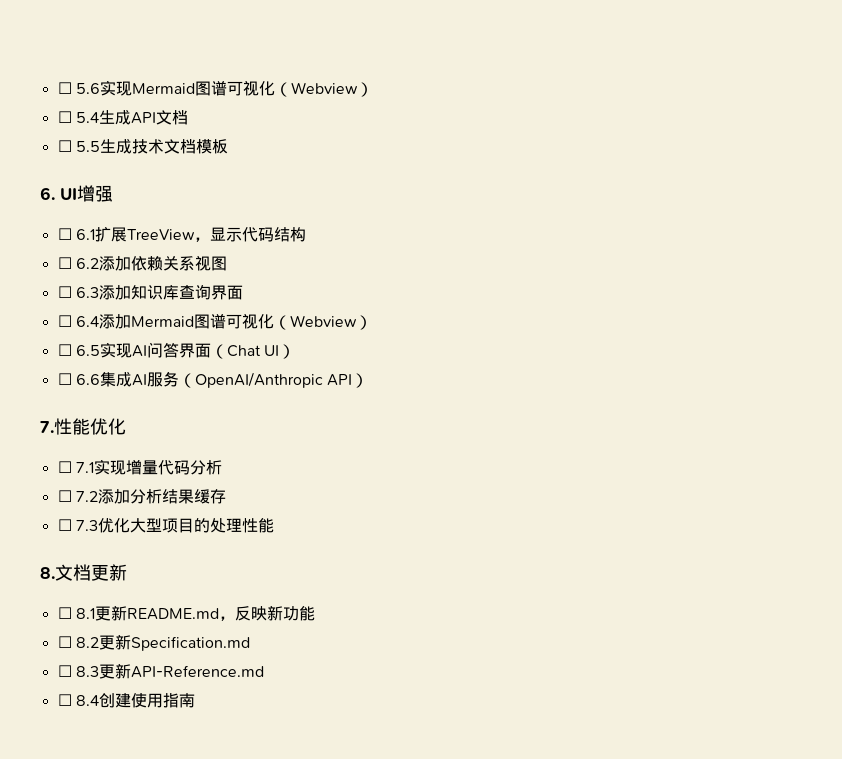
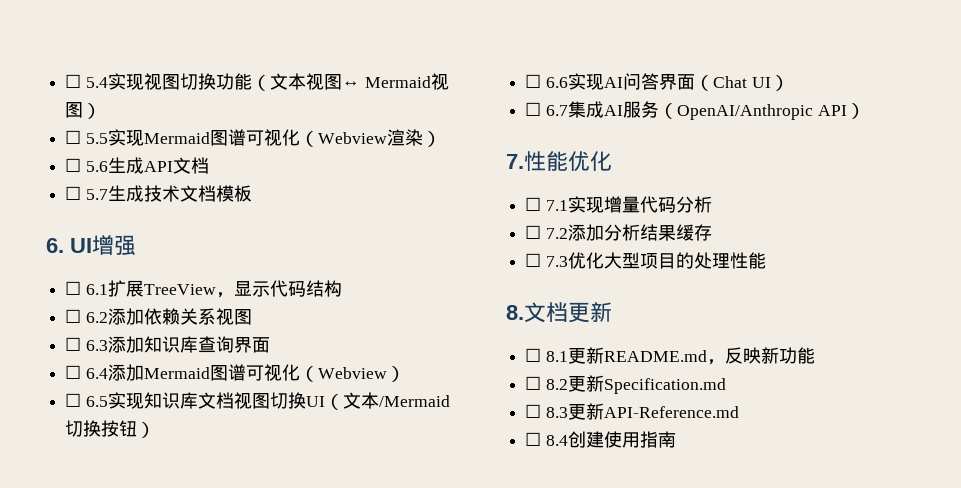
[57,82,100,94] ☐ 5.6 -> [65,73,449,91] [65,102,102,119] [65,130,108,144] ☐ 5.4实现视图切换功能（文本视图↔ Mermaid视图） // ☐ 5.5
[356,82,373,97] [57,111,99,123] ） // ☐ 5.4 -> [386,129,441,147] [65,158,108,172] 渲染） // ☐ 5.6
[75,141,100,152] 5.5 -> [85,189,108,200] 5.7
(132, 350) none -> [143,392,450,410] [65,420,156,438] [525,73,604,90] 知识库文档视图切换UI（文本/Mermaid切换按钮） // ☐ 6.6实现
[75,374,100,385] 6.6 -> [545,105,568,116] 6.7

